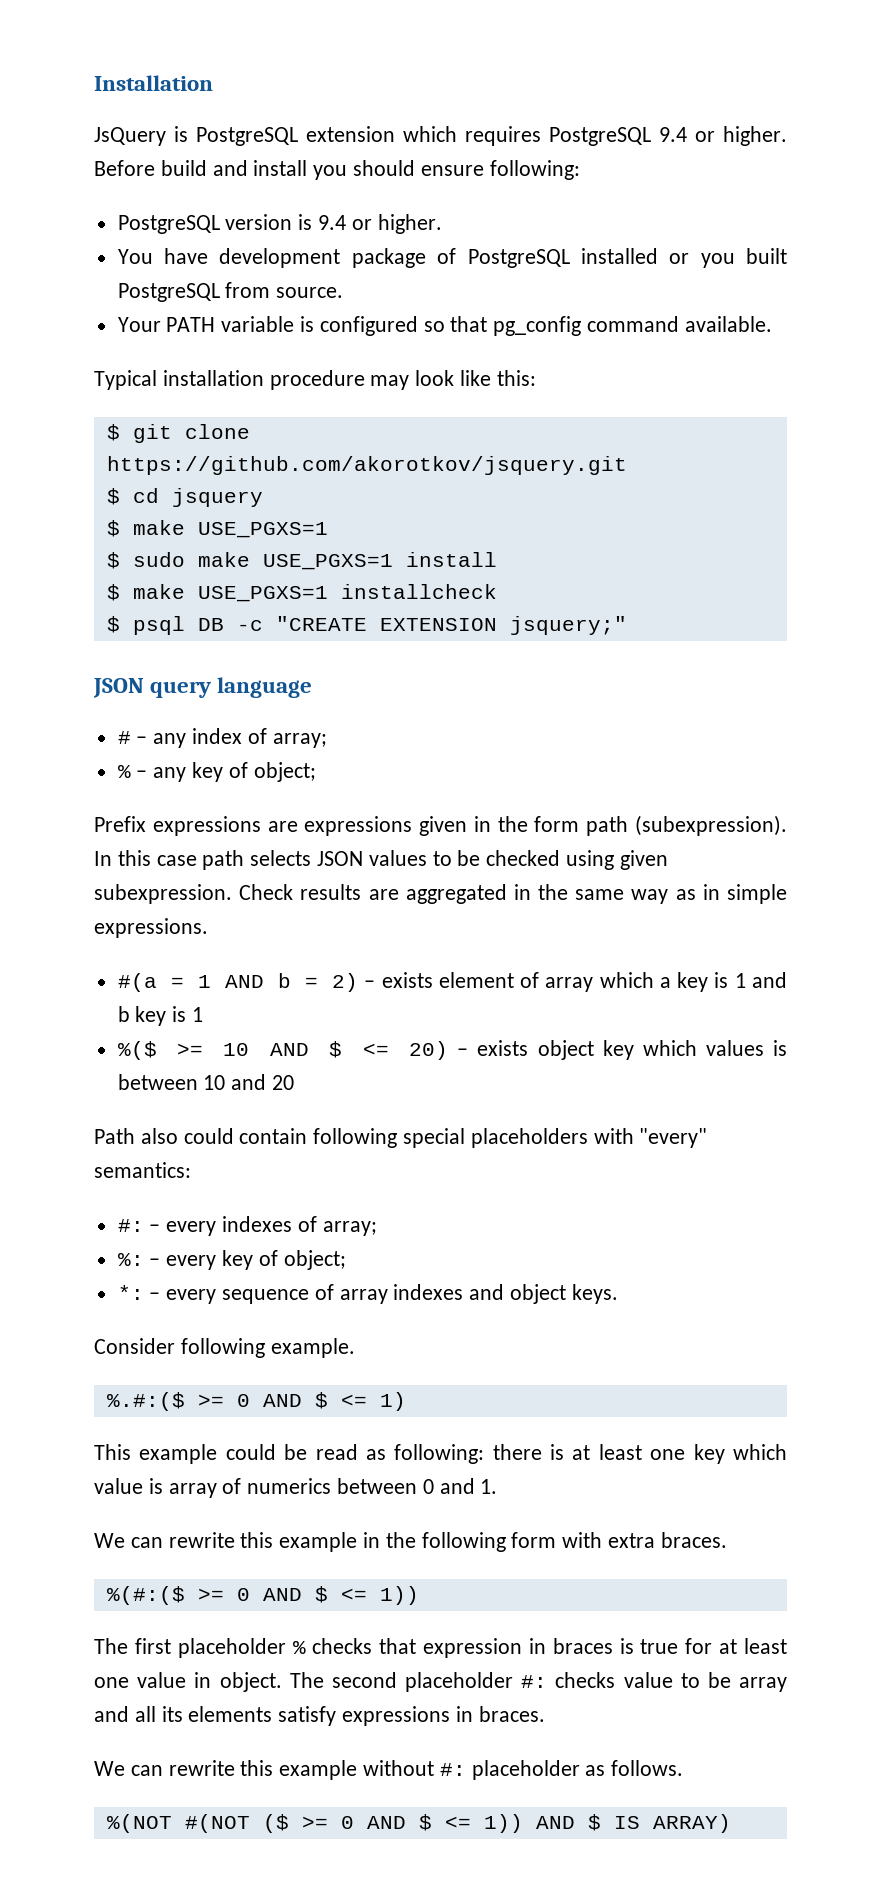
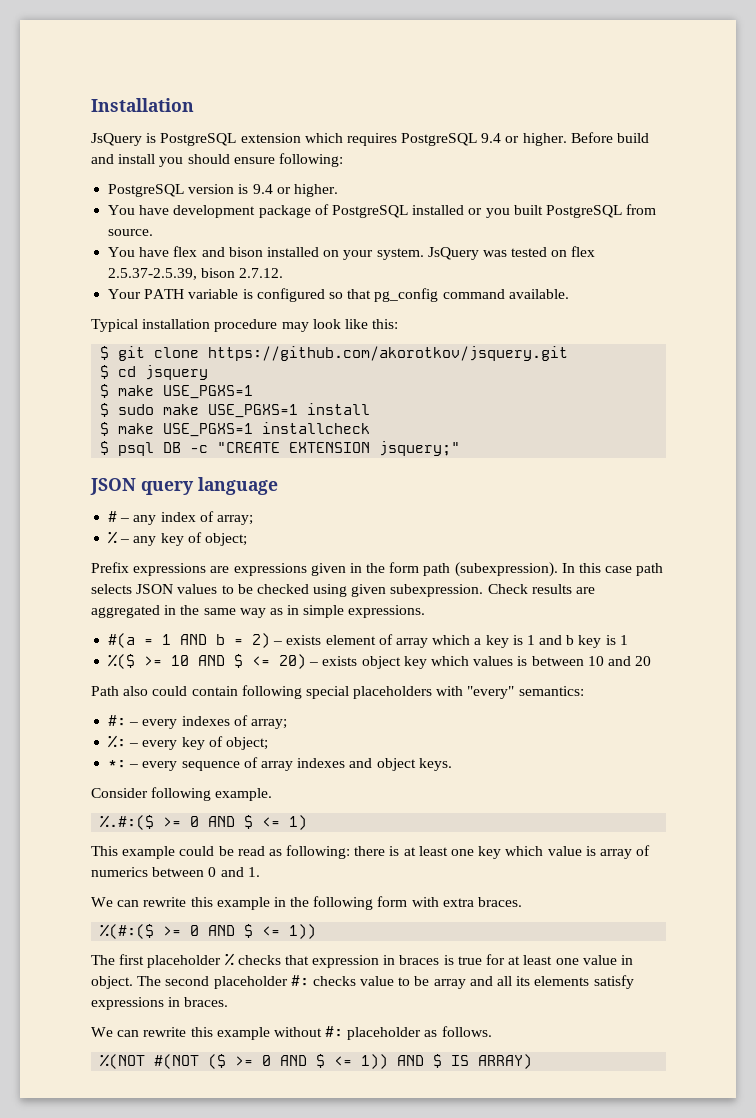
(344, 292) none -> [108,246,596,260] [108,268,284,280] // You have flex and bison installed on your system. JsQuery was tested on flex 2.5.37-2.5.39, bison 2.7.12.

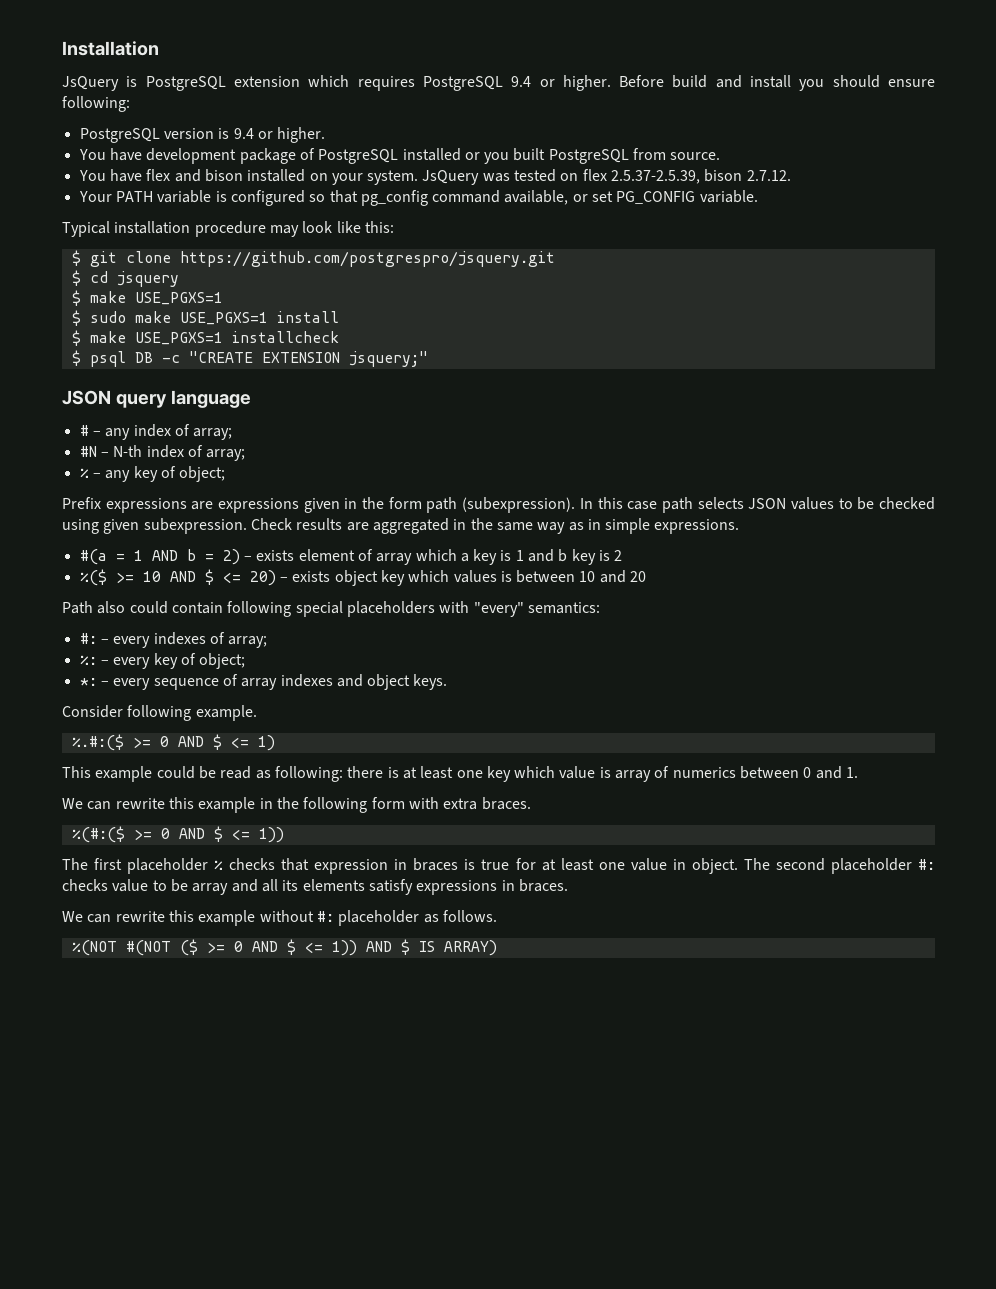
[508,289,569,299] available. -> [504,190,758,205] available, or set PG_CONFIG variable.
[208,346,569,361] https://github.com/akorotkov/jsquery.git -> [179,251,555,267] https://github.com/postgrespro/jsquery.git
(253, 520) none -> [79,445,246,461] // #N – N-th index of array;
[619,635,628,645] 1 -> [614,550,623,561] 2

